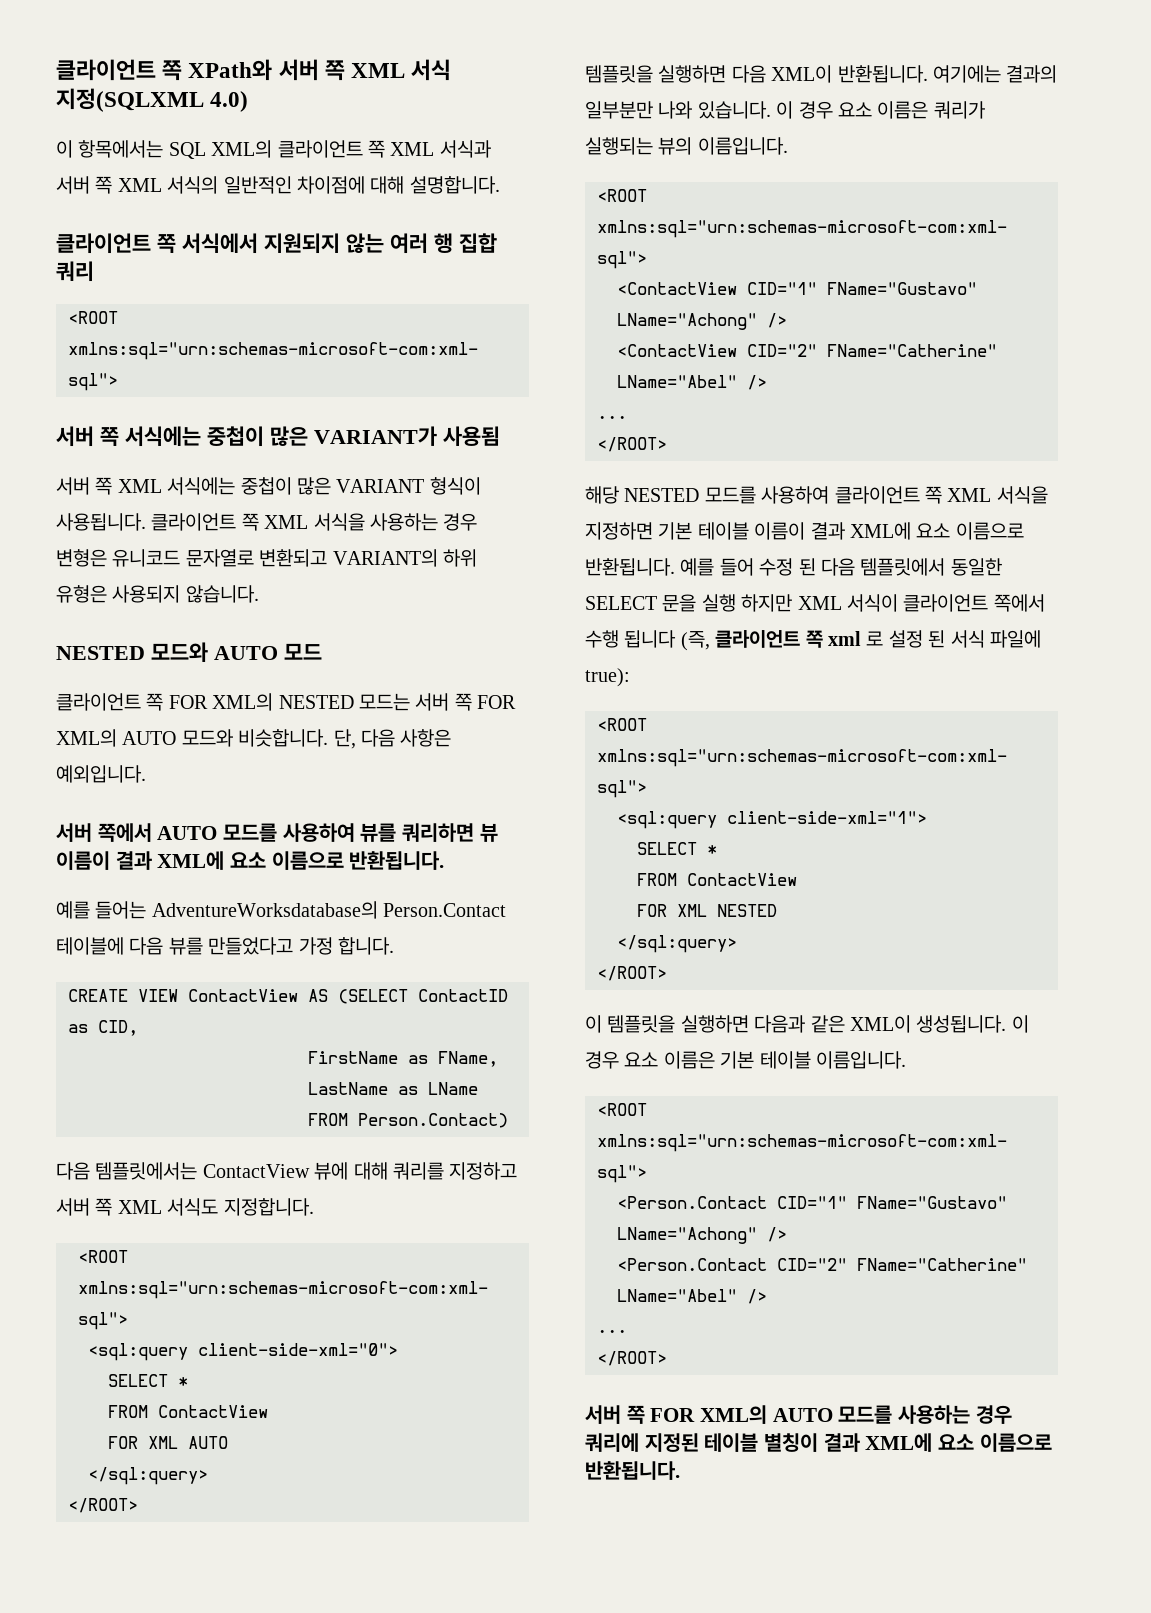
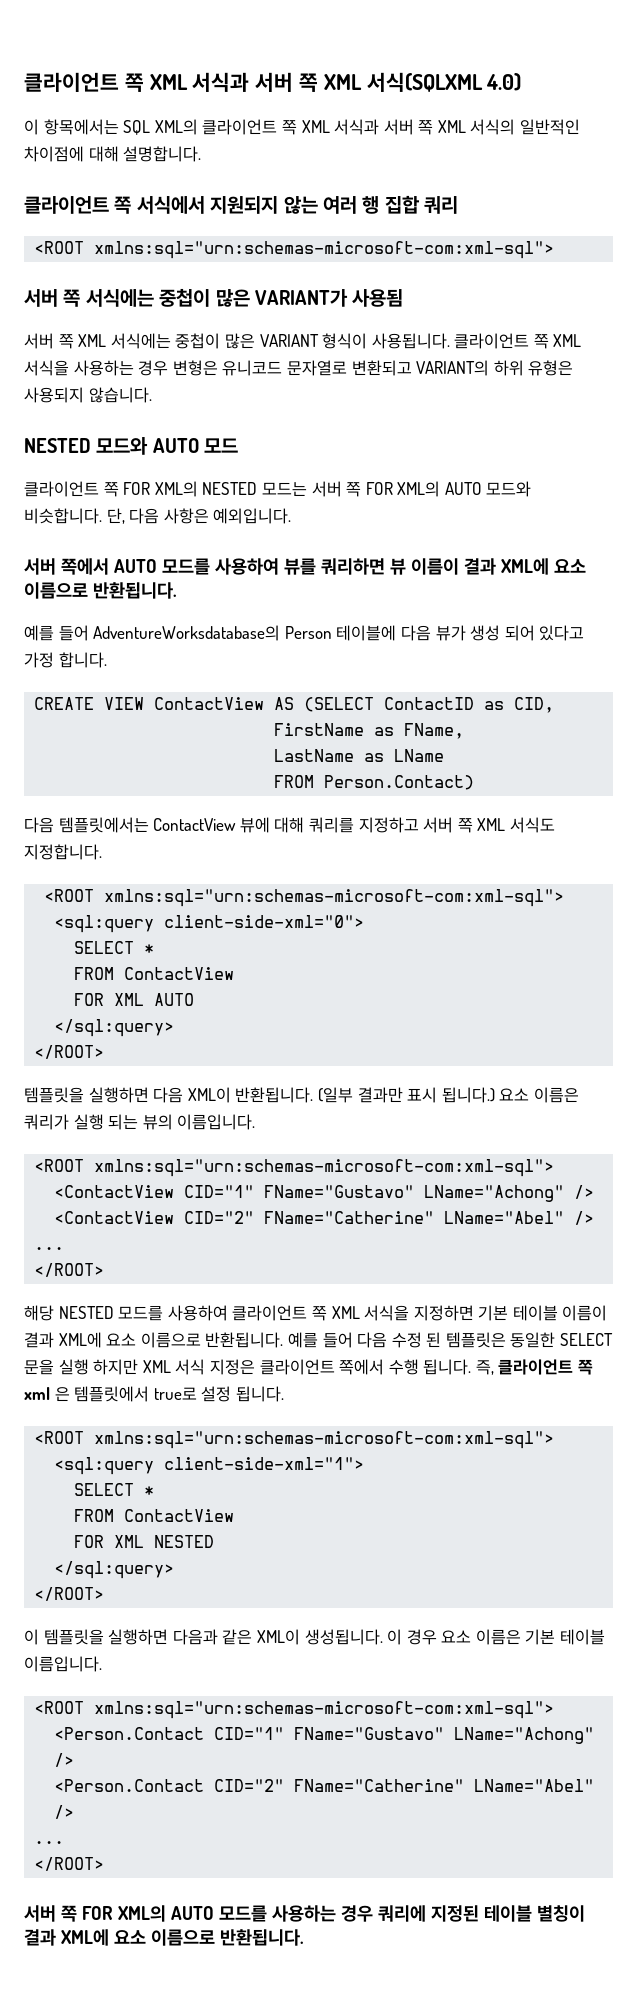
[56,59,452,81] [56,88,204,112] 클라이언트 쪽 XPath와 서버 쪽 XML 서식 지정(SQLXML -> [24,72,483,92] 클라이언트 쪽 XML 서식과 서버 쪽 XML 서식(SQLXML
[95,901,507,919] [56,937,294,955] 들어는 AdventureWorksdatabase의 Person.Contact 테이블에 다음 뷰를 만들었다고 -> [58,625,585,641] 들어 AdventureWorksdatabase의 Person 테이블에 다음 뷰가 생성 되어 있다고
[933,65,1058,83] [585,101,833,119] 여기에는 결과의 일부분만 나와 있습니다. 이 경우 -> [317,1087,495,1103] (일부 결과만 표시 됩니다.)
[585,137,653,155] 실행되는 -> [73,1114,139,1130] 실행 되는
(754, 567) none -> [357,1332,388,1348] 다음
[821,558,946,576] 다음 템플릿에서 -> [445,1332,506,1348] 템플릿은
[847,594,898,612] 서식이 -> [175,1359,255,1375] 서식 지정은
[624,630,710,651] 됩니다 (즉, -> [423,1359,494,1375] 됩니다. 즉,
[866,630,1041,648] [585,668,630,687] 로 설정 된 서식 파일에 true): -> [54,1386,284,1402] 은 템플릿에서 true로 설정 됩니다.

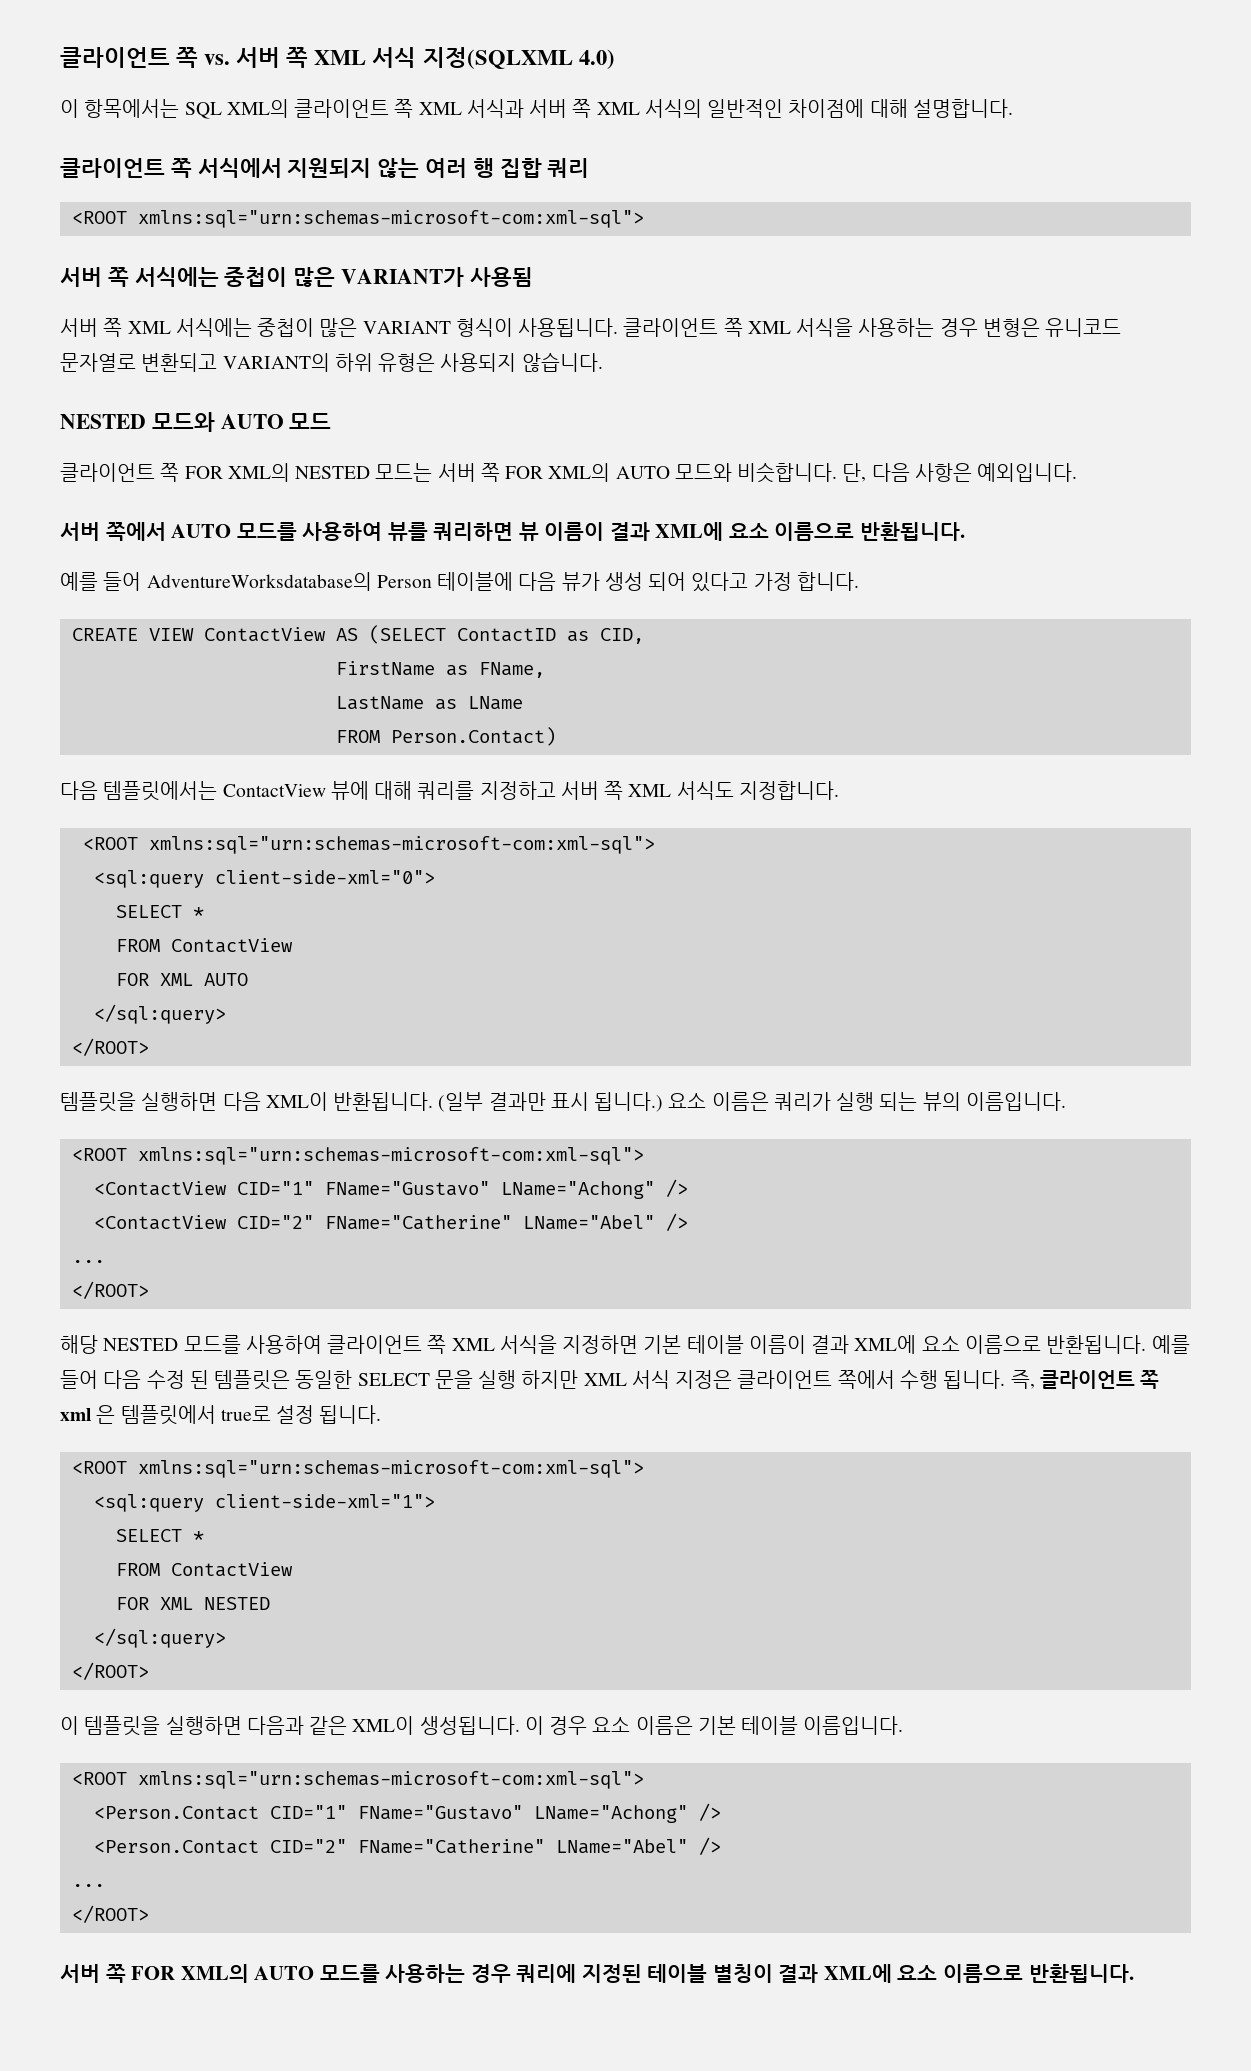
[24,72,483,92] 클라이언트 쪽 XML 서식과 서버 쪽 XML 서식(SQLXML -> [60,47,573,69] 클라이언트 쪽 vs. 서버 쪽 XML 서식 지정(SQLXML

